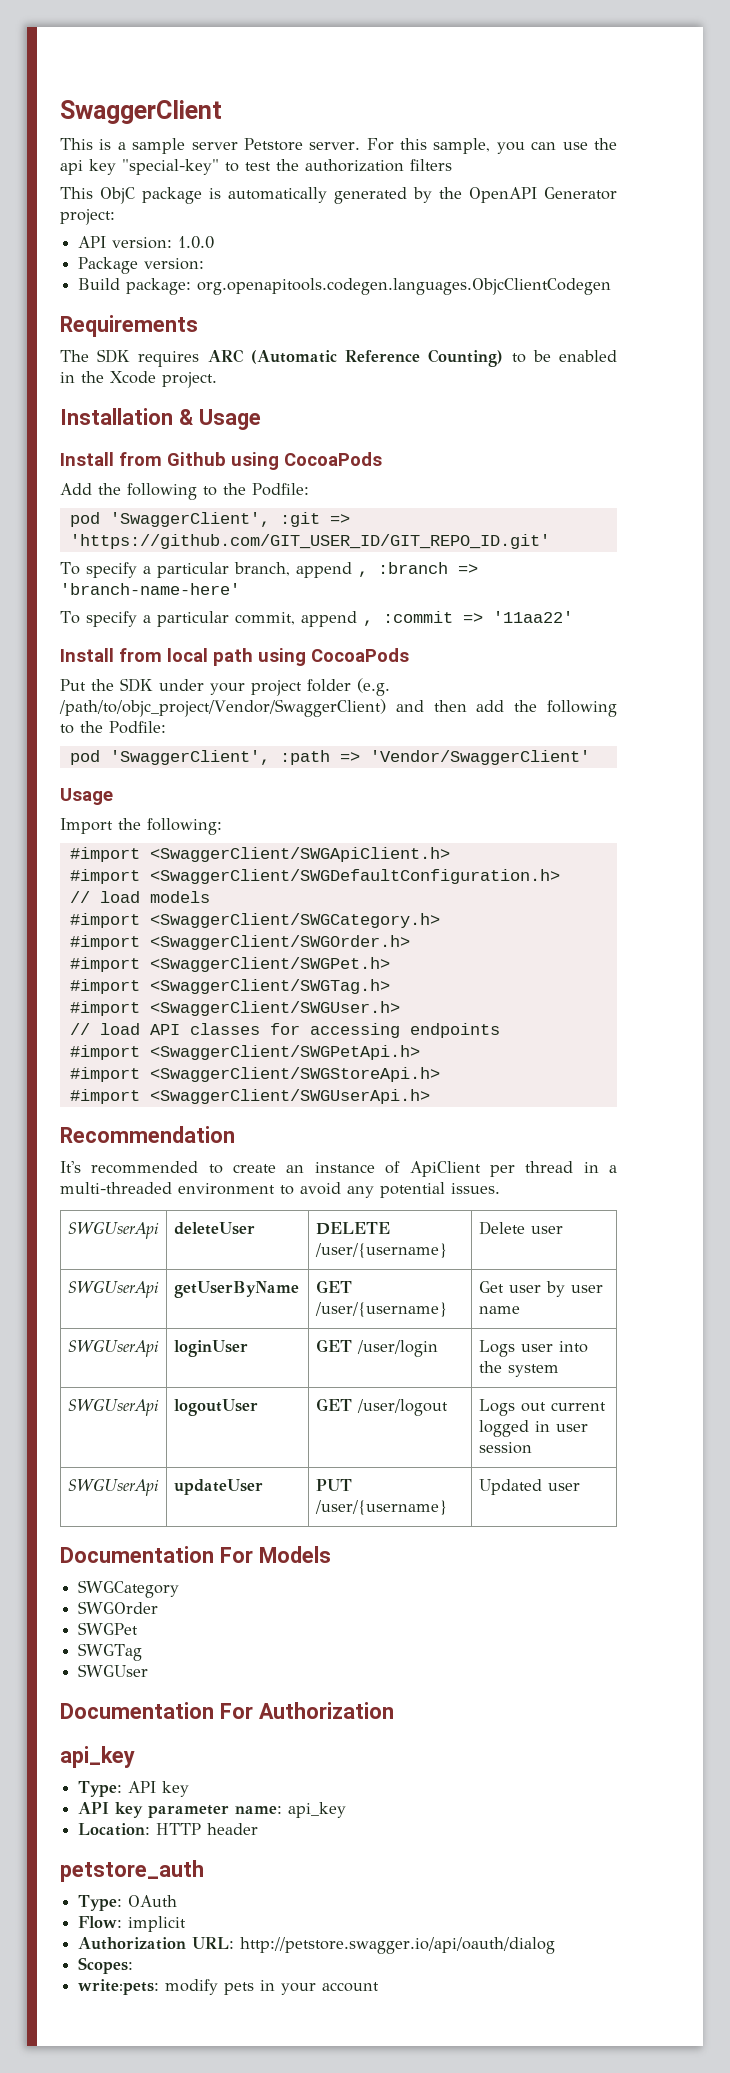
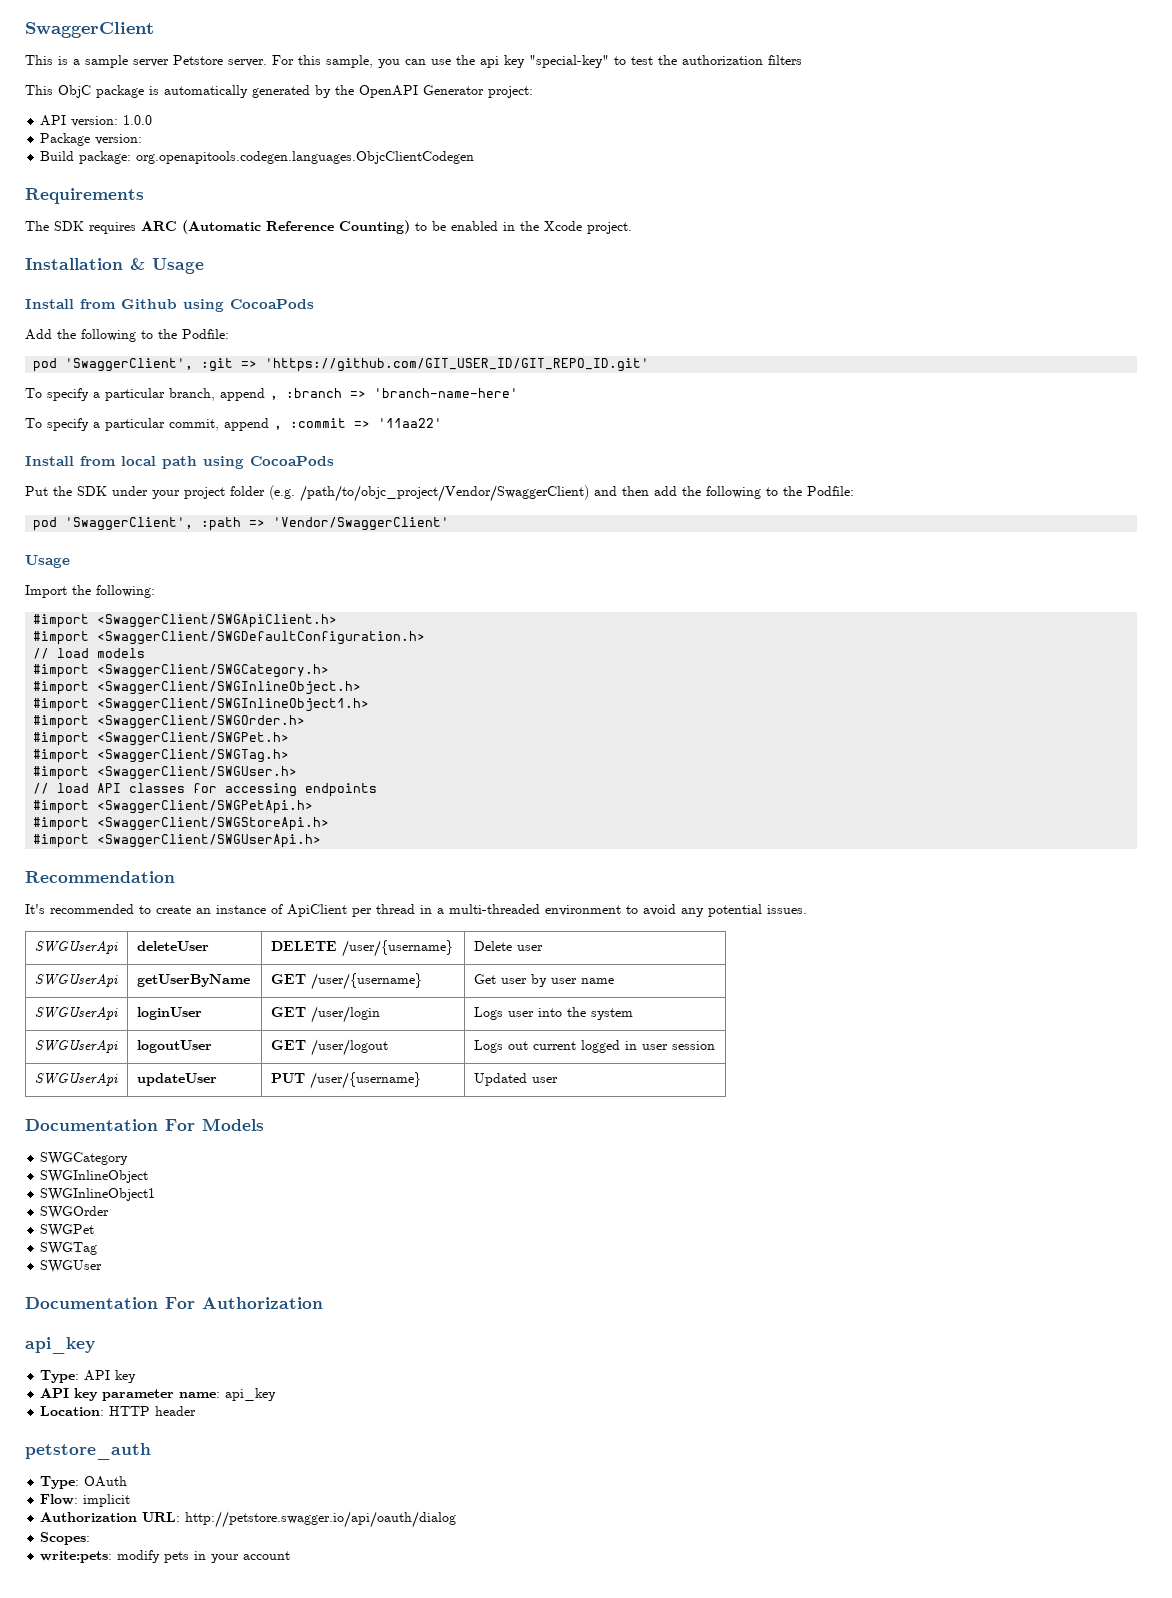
(440, 920) none -> [33,681,362,695] [33,698,370,712] // #import <SwaggerClient/SWGInlineObject.h> // #import <SwaggerClient/SWGInlineObject1.h>
(180, 1589) none -> [40,1170,149,1183] [40,1188,156,1201] // SWGInlineObject // SWGInlineObject1

